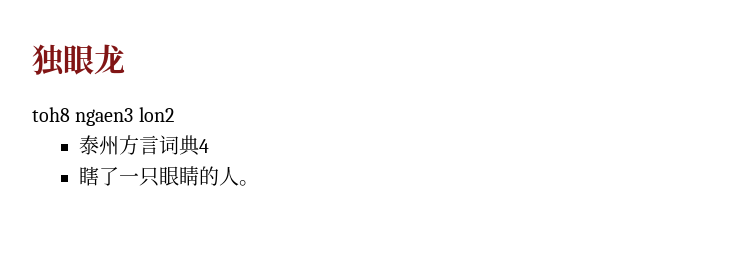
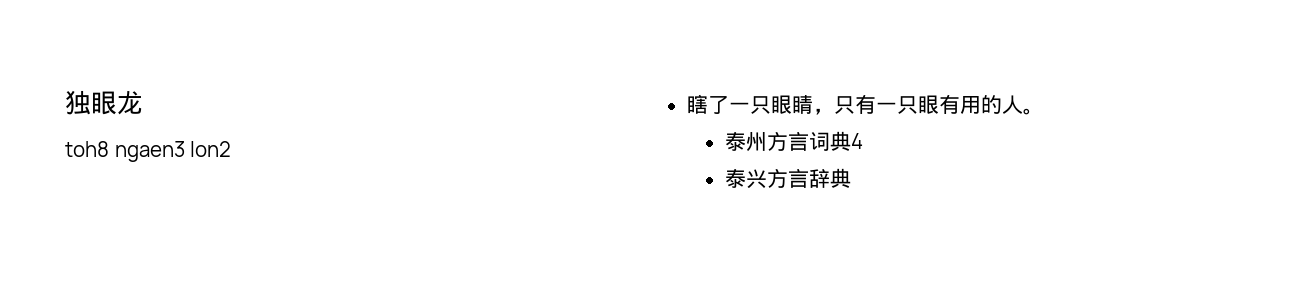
(174, 114) none -> [686,94,1044,115] // 瞎了一只眼睛，只有一只眼有用的人。
[79,166,260,187] 瞎了一只眼睛的人。 -> [724,168,851,189] 泰兴方言辞典

